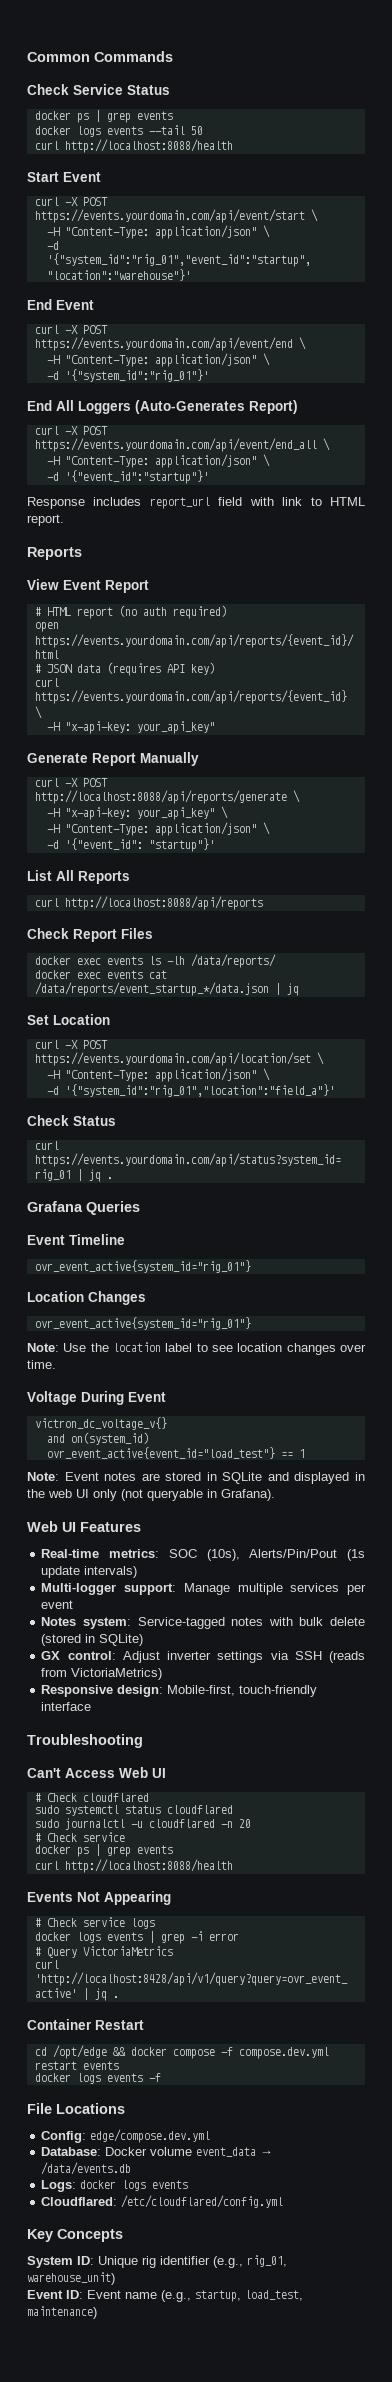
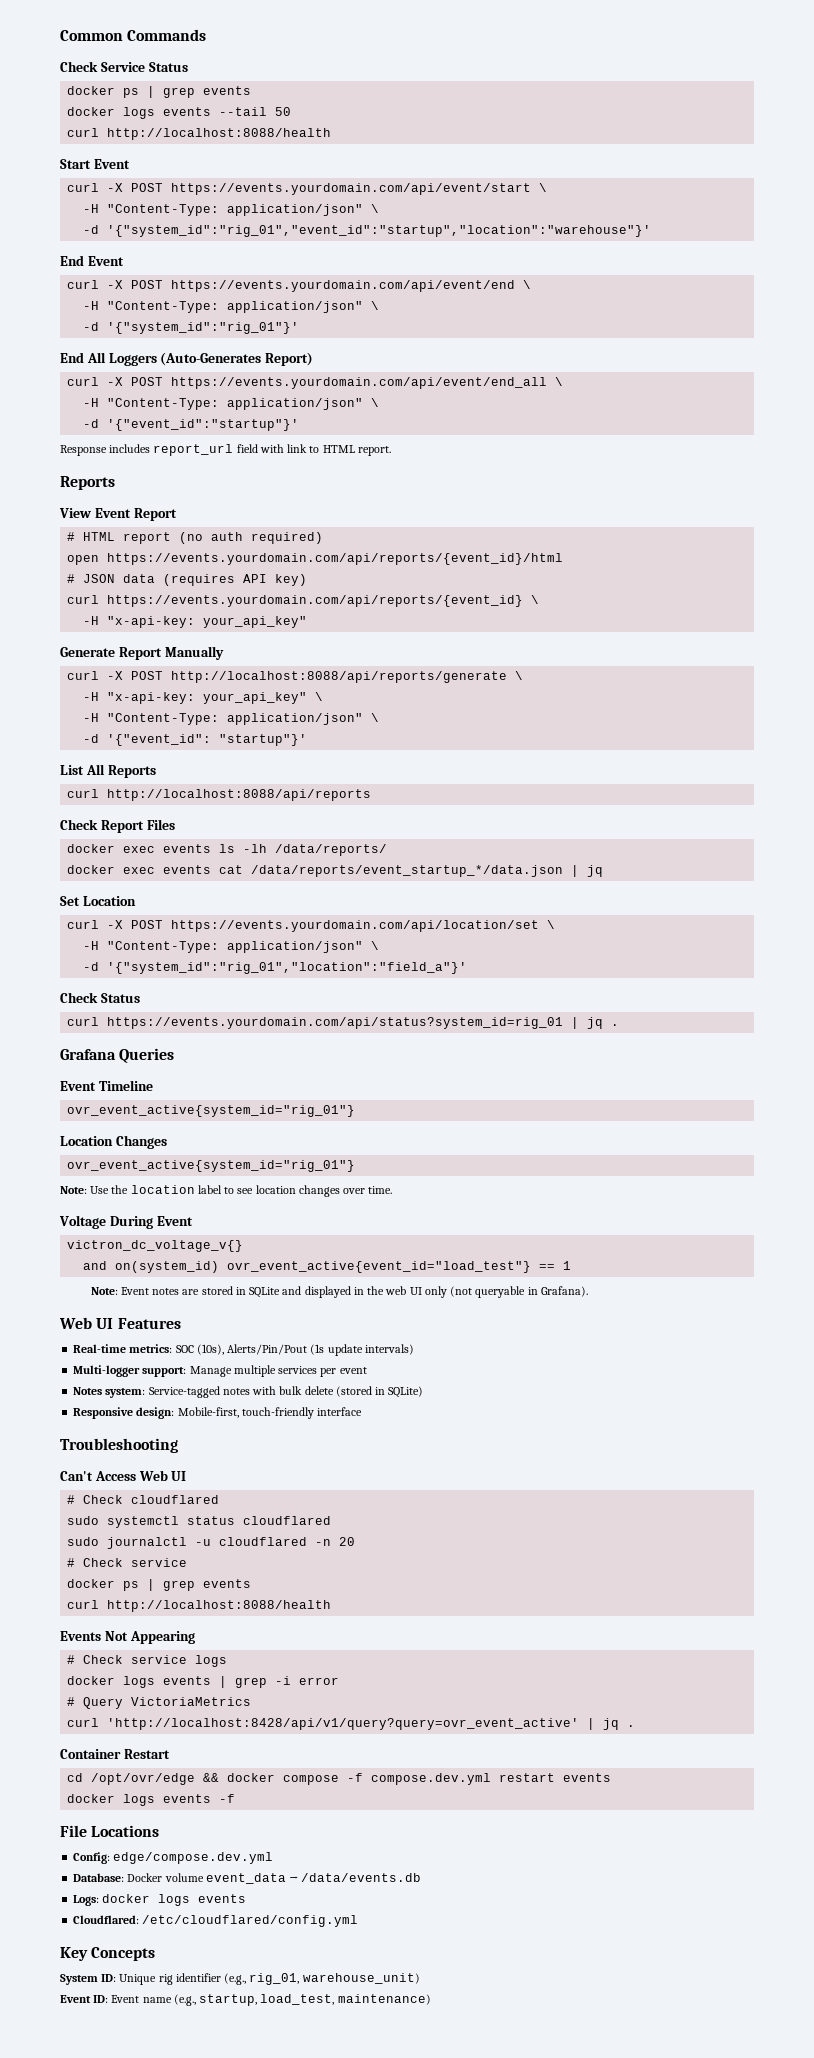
[41,1651,365,1663] [41,1668,163,1680] // GX control: Adjust inverter settings via SSH (reads from VictoriaMetrics) -> (424, 1392) none
[52,2045,107,2059] /opt/edge -> [91,1773,196,1785] /opt/ovr/edge

